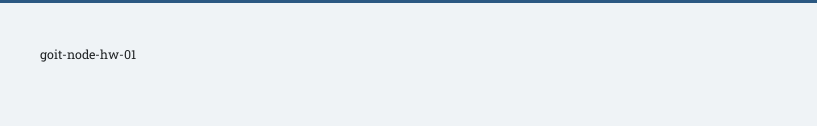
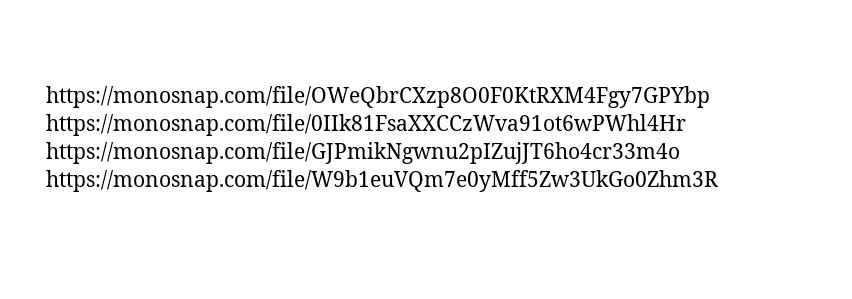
[40,49,136,62] goit-node-hw-01 -> [46,86,710,108] [46,114,686,136] [46,142,680,164] [46,170,718,192] https://monosnap.com/file/OWeQbrCXzp8O0F0KtRXM4Fgy7GPYbp https://monosnap.com/file/0IIk81FsaXXCCzWva91ot6wPWhl4Hr https://monosnap.com/file/GJPmikNgwnu2pIZujJT6ho4cr33m4o https://monosnap.com/file/W9b1euVQm7e0yMff5Zw3UkGo0Zhm3R

